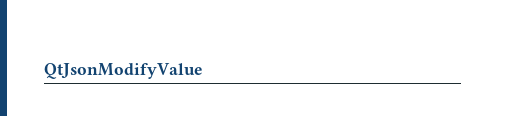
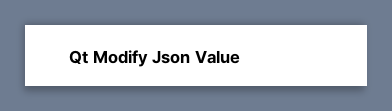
[44,63,203,79] QtJsonModifyValue -> [69,50,240,67] Qt Modify Json Value

